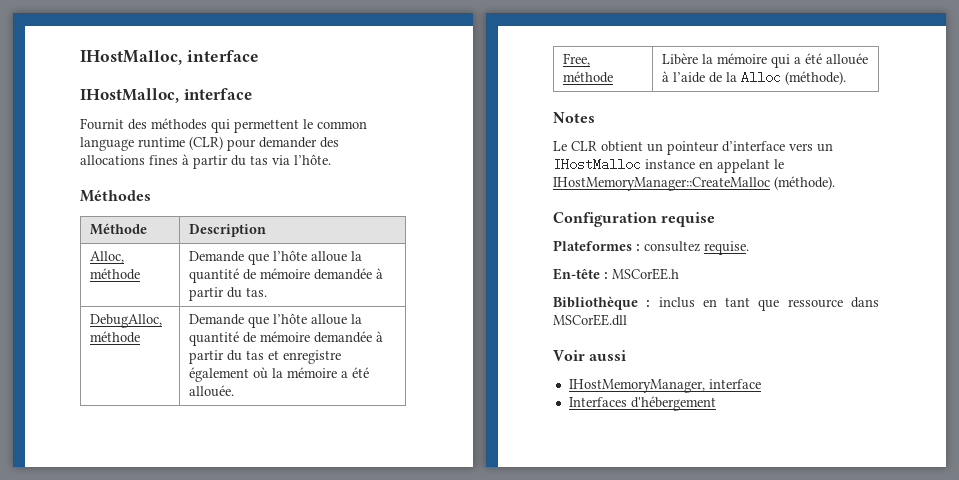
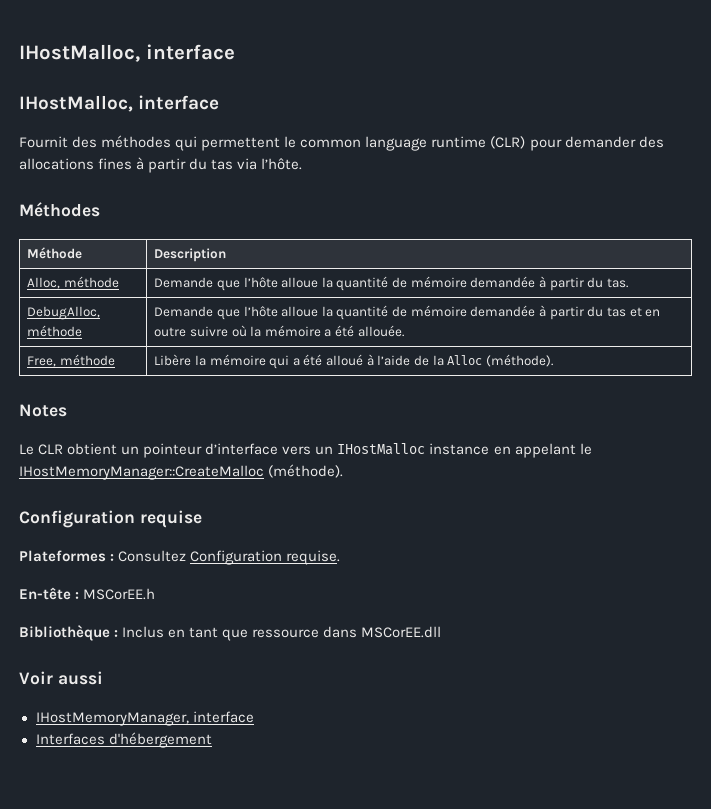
[283,350,342,364] [189,367,250,382] enregistre également -> [645,309,661,317] [154,326,228,337] en outre suivre
[826,53,869,65] allouée -> [326,354,364,366] alloué
[644,241,700,252] consultez -> [118,550,283,565] Consultez Configuration
[658,297,695,308] inclus -> [122,626,165,638] Inclus

